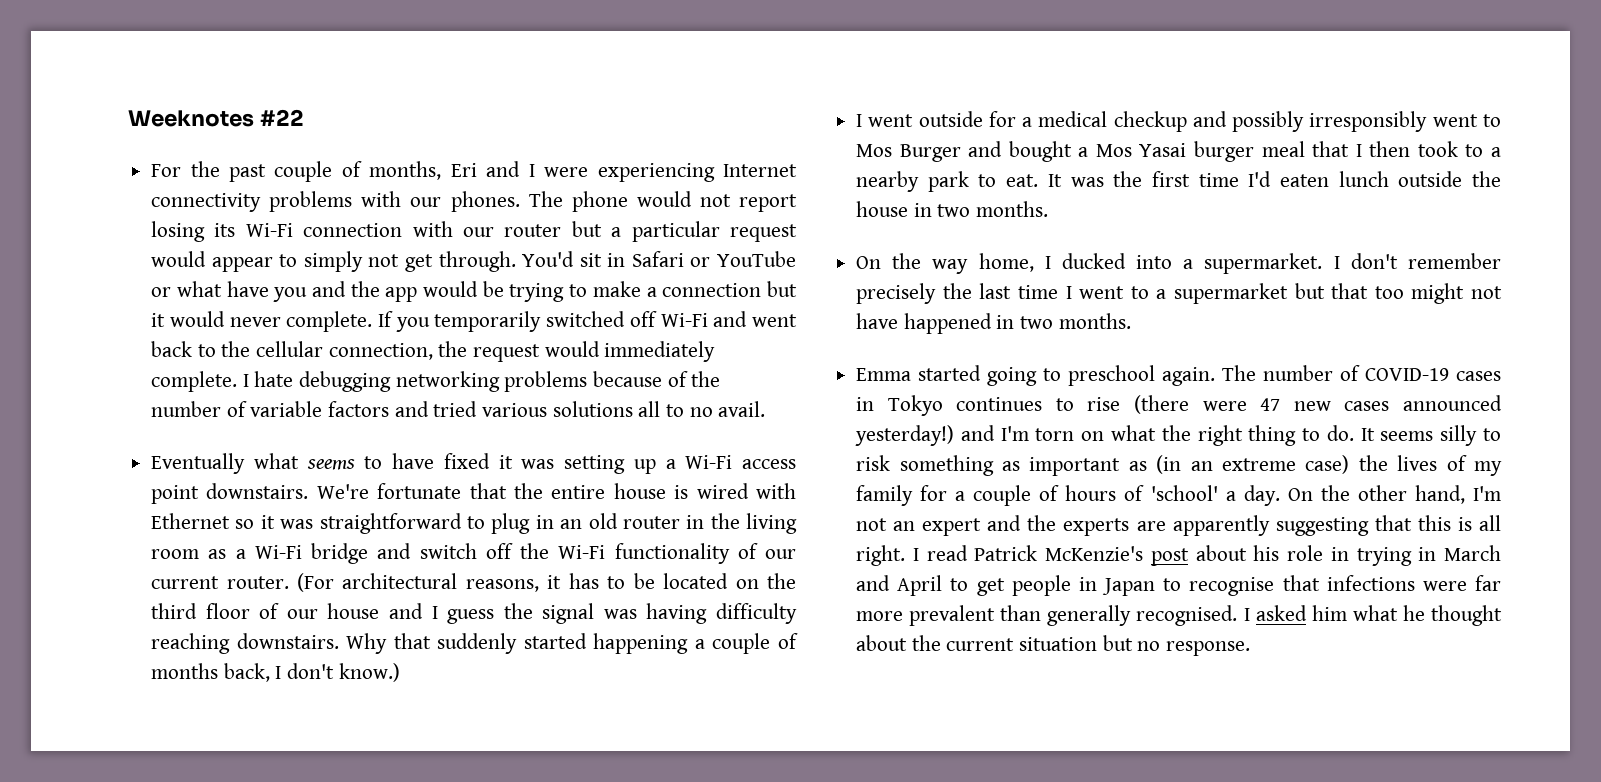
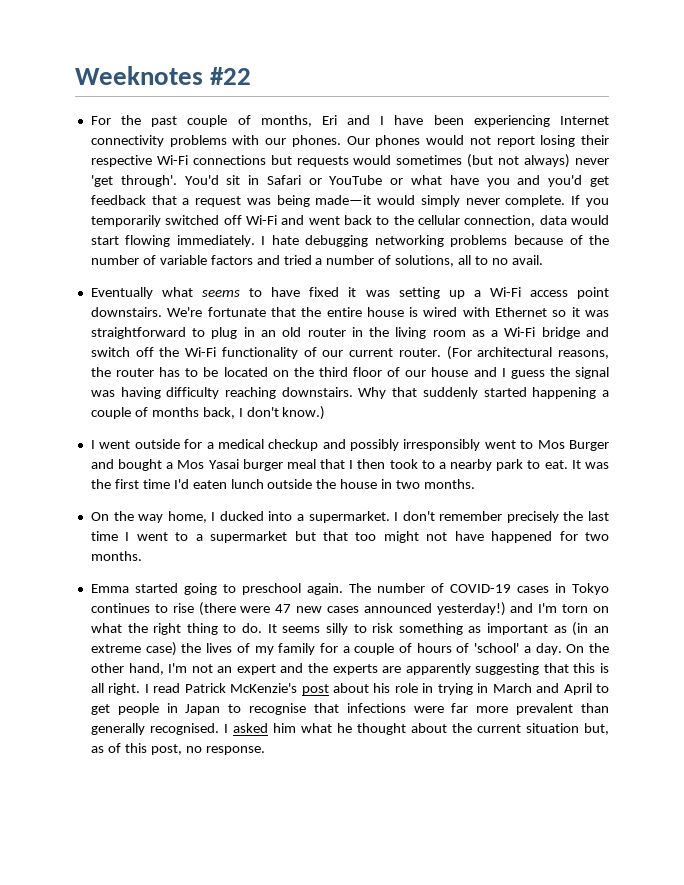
[544,167,589,177] were -> [394,115,464,125] have been
[528,191,628,212] The phone -> [346,135,421,147] Our phones
[214,221,797,242] [151,251,516,272] its Wi-Fi connection with our router but a particular request would appear to simply not get through. -> [581,135,610,145] [90,154,609,168] [90,175,177,187] their respective Wi-Fi connections but requests would sometimes (but not always) never 'get through'.
[350,281,797,302] [151,311,225,327] the app would be trying to make a connection but it would -> [548,175,609,187] [90,195,460,207] you'd get feedback that a request was being made—it would simply
[438,341,716,362] [151,371,238,392] the request would immediately complete. -> [539,215,609,225] [90,235,255,247] data would start flowing immediately.
[482,401,633,417] various solutions -> [315,255,455,267] a number of solutions,
[547,575,562,589] it -> [90,367,155,377] the router
[996,315,1015,329] in -> [559,531,578,541] for
[1102,635,1133,651] but -> [584,723,609,735] [90,743,182,755] but, as of this post,

